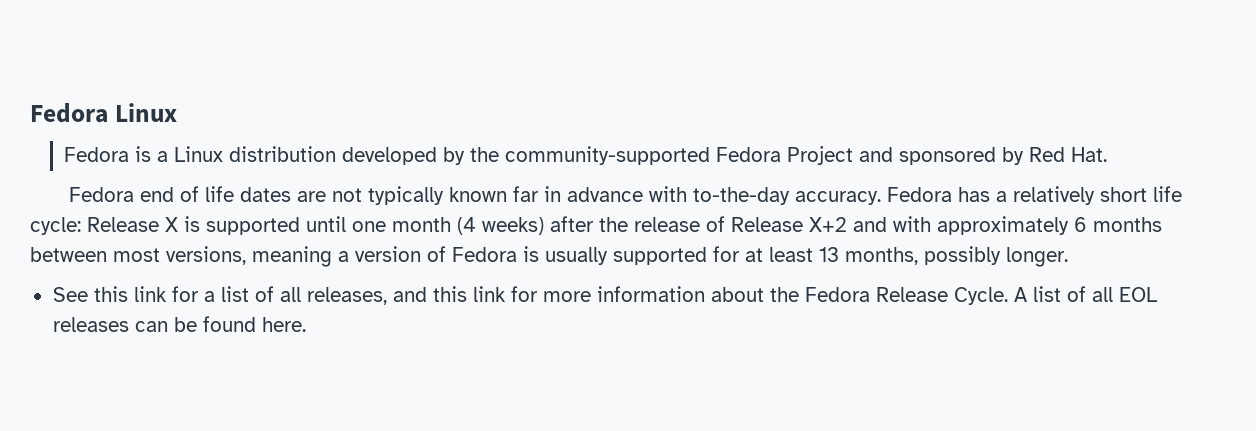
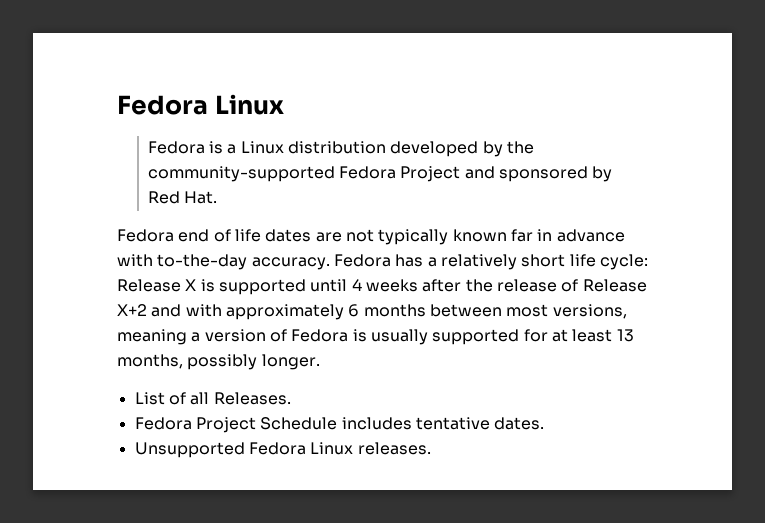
[352,217,544,235] one month (4 weeks) -> [351,279,418,292] 4 weeks
[52,286,1158,305] [52,316,306,332] See this link for a list of all releases, and this link for more information about the Fedora Release Cycle. A list of all EOL releases can be found here. -> [134,392,291,405] [134,417,545,433] [134,442,431,458] List of all Releases. // Fedora Project Schedule includes tentative dates. // Unsupported Fedora Linux releases.

